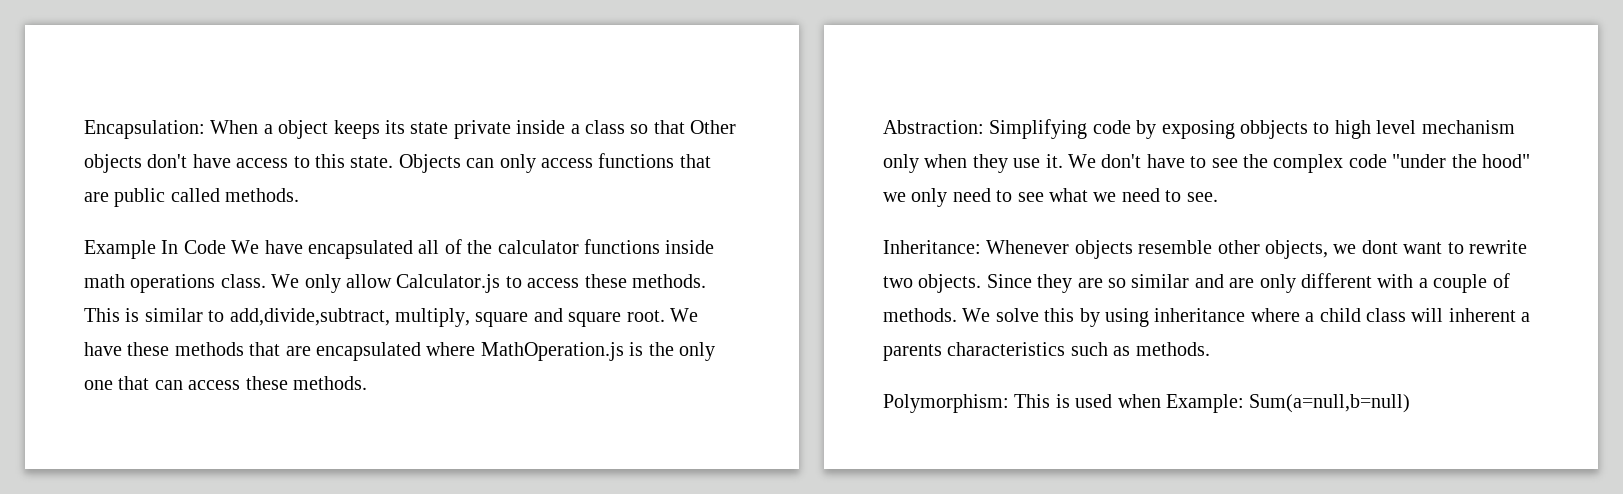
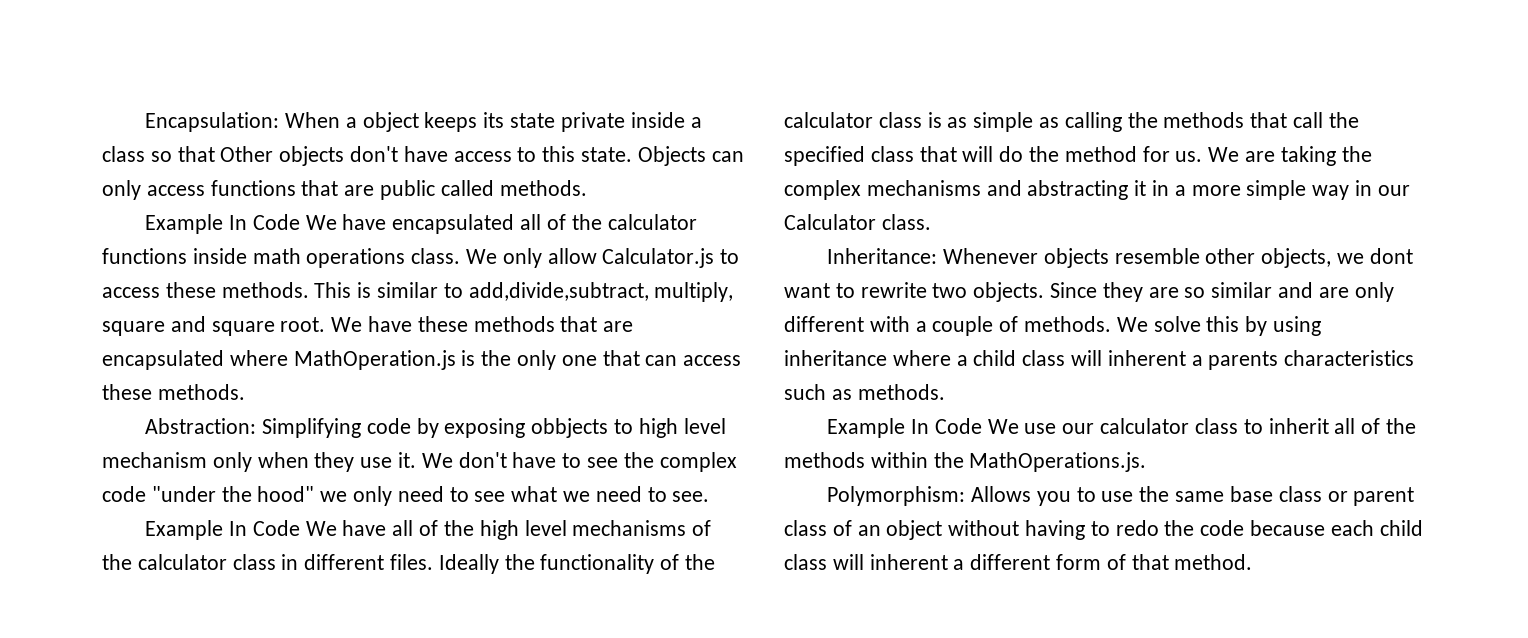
(1218, 197) none -> [145,520,712,540] [102,554,716,574] [784,112,1359,132] [784,146,1372,166] [784,180,1410,200] [784,214,931,230] // Example In Code We have all of the high level mechanisms of the calculator class in different files. Ideally the functionality of the calculator class is as simple as calling the methods that call the specified class that will do the method for us. We are taking the complex mechanisms and abstracting it in a more simple way in our Calculator class.
[883,394,1411,413] Polymorphism: This is used when Example: Sum(a=null,b=null) -> [827,418,1416,438] [784,452,1147,472] [827,486,1415,506] [784,520,1423,540] [784,554,1253,570] Example In Code We use our calculator class to inherit all of the methods within the MathOperations.js. // Polymorphism: Allows you to use the same base class or parent class of an object without having to redo the code because each child class will inherent a different form of that method.

